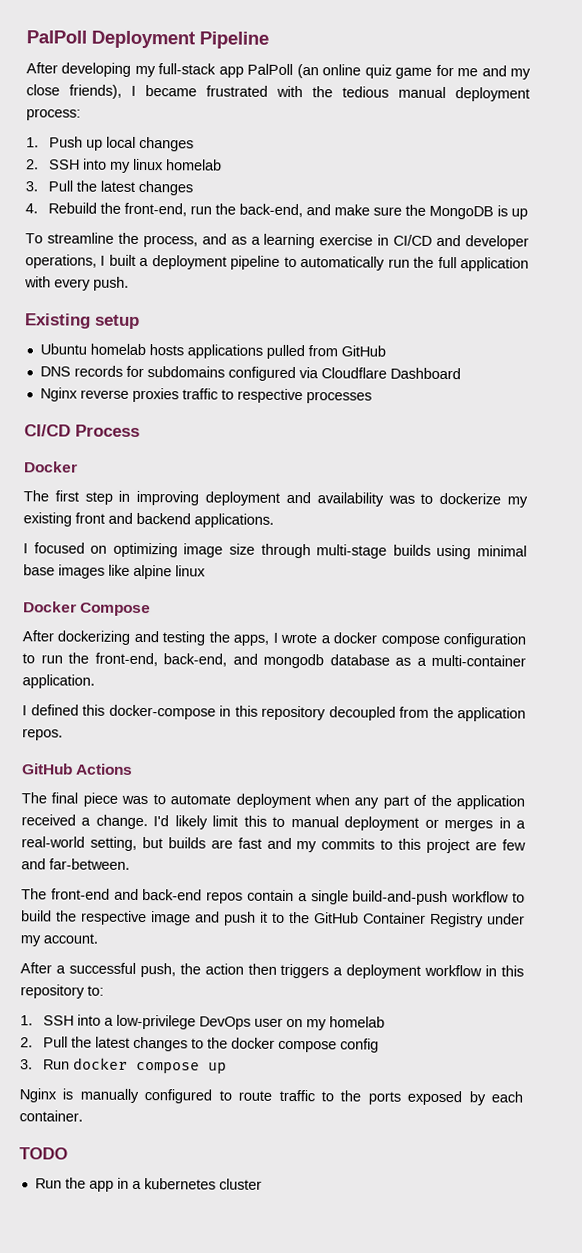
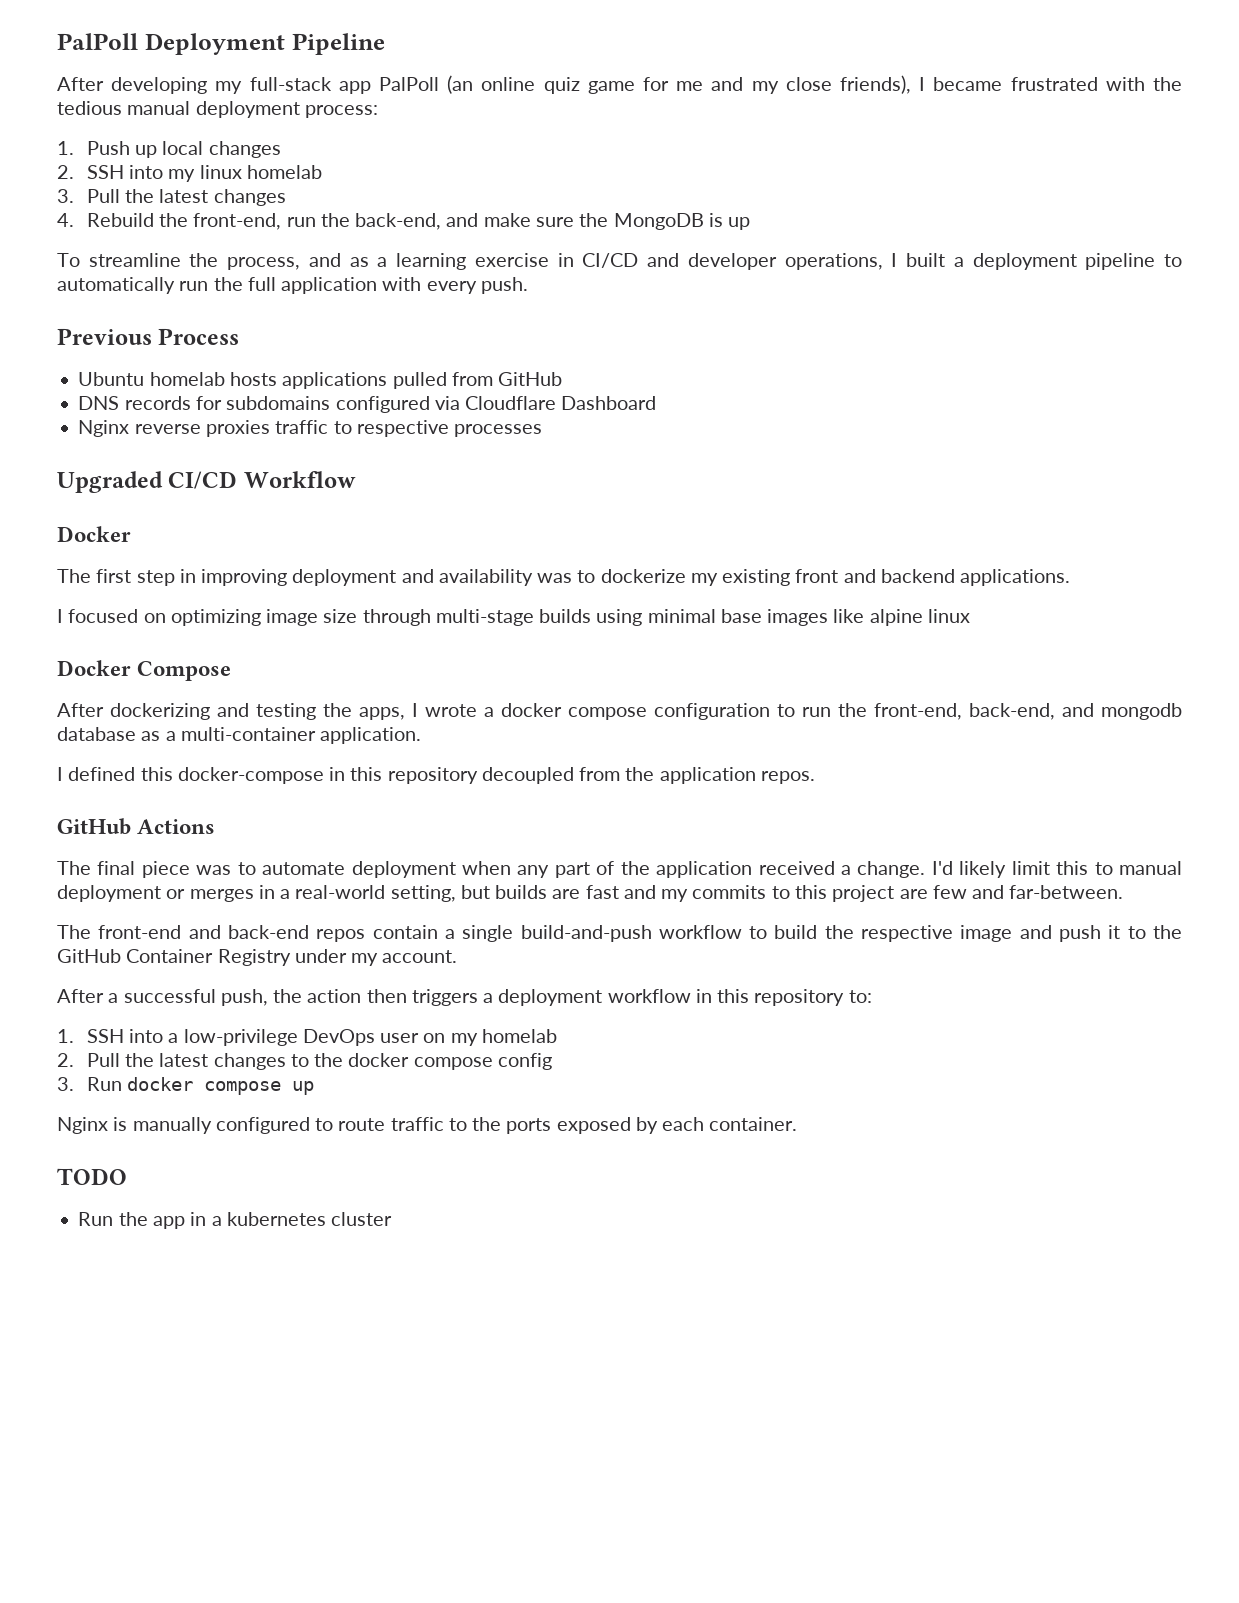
[24,313,140,329] Existing setup -> [57,328,240,345] Previous Process
[24,424,140,437] CI/CD Process -> [57,471,356,493] Upgraded CI/CD Workflow

